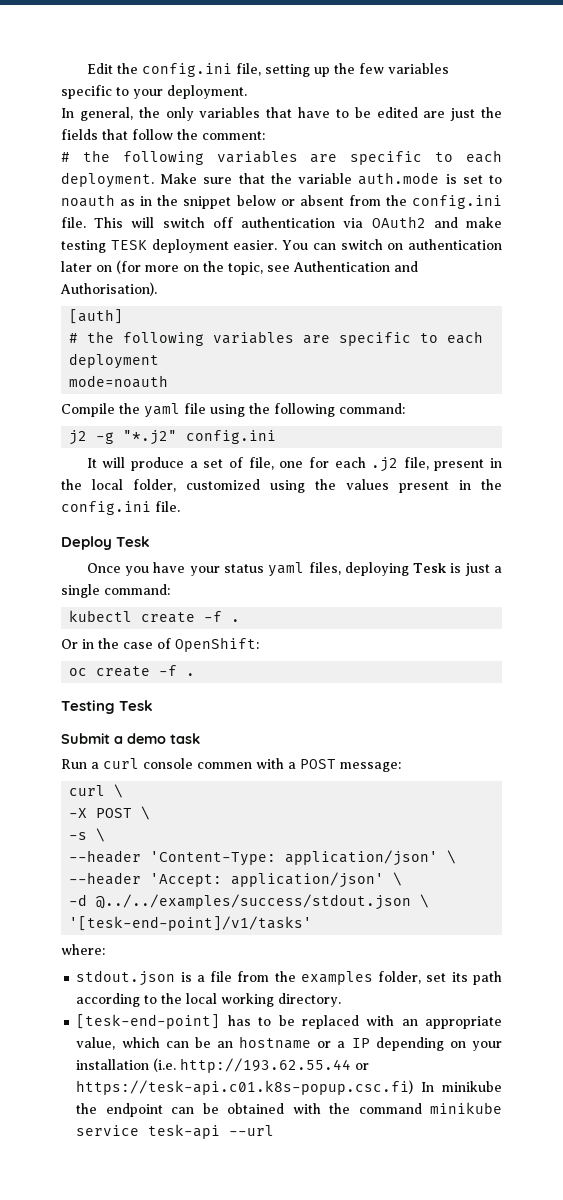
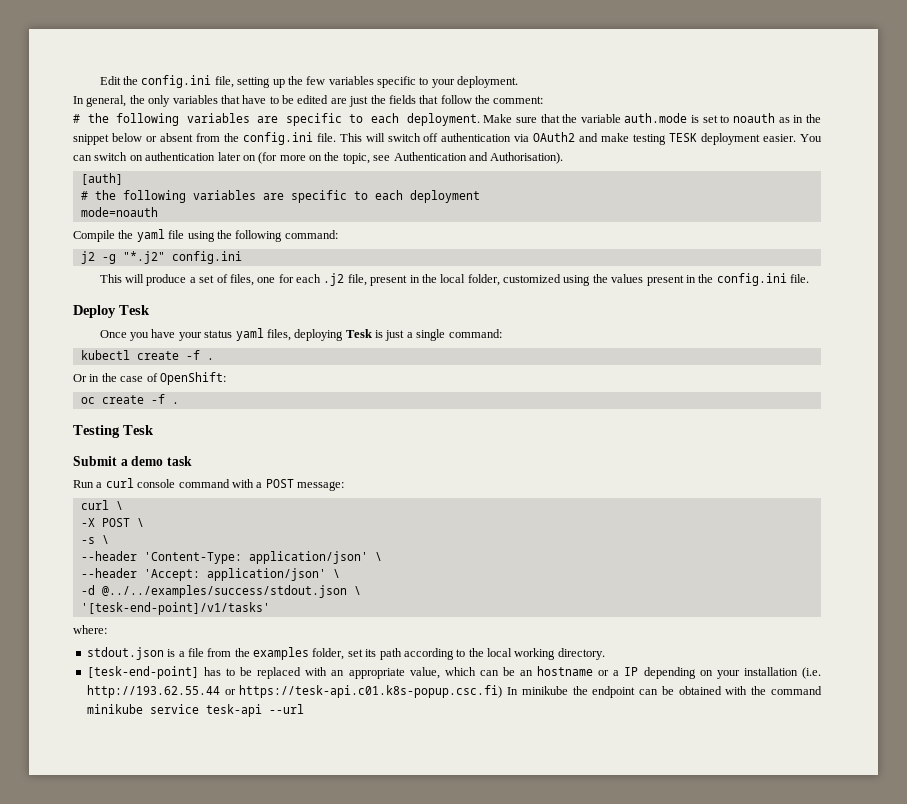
[86,458,97,468] It -> [99,274,122,283] This
[248,457,274,470] file, -> [229,274,254,286] files,
[197,762,252,769] commen -> [178,479,230,488] command

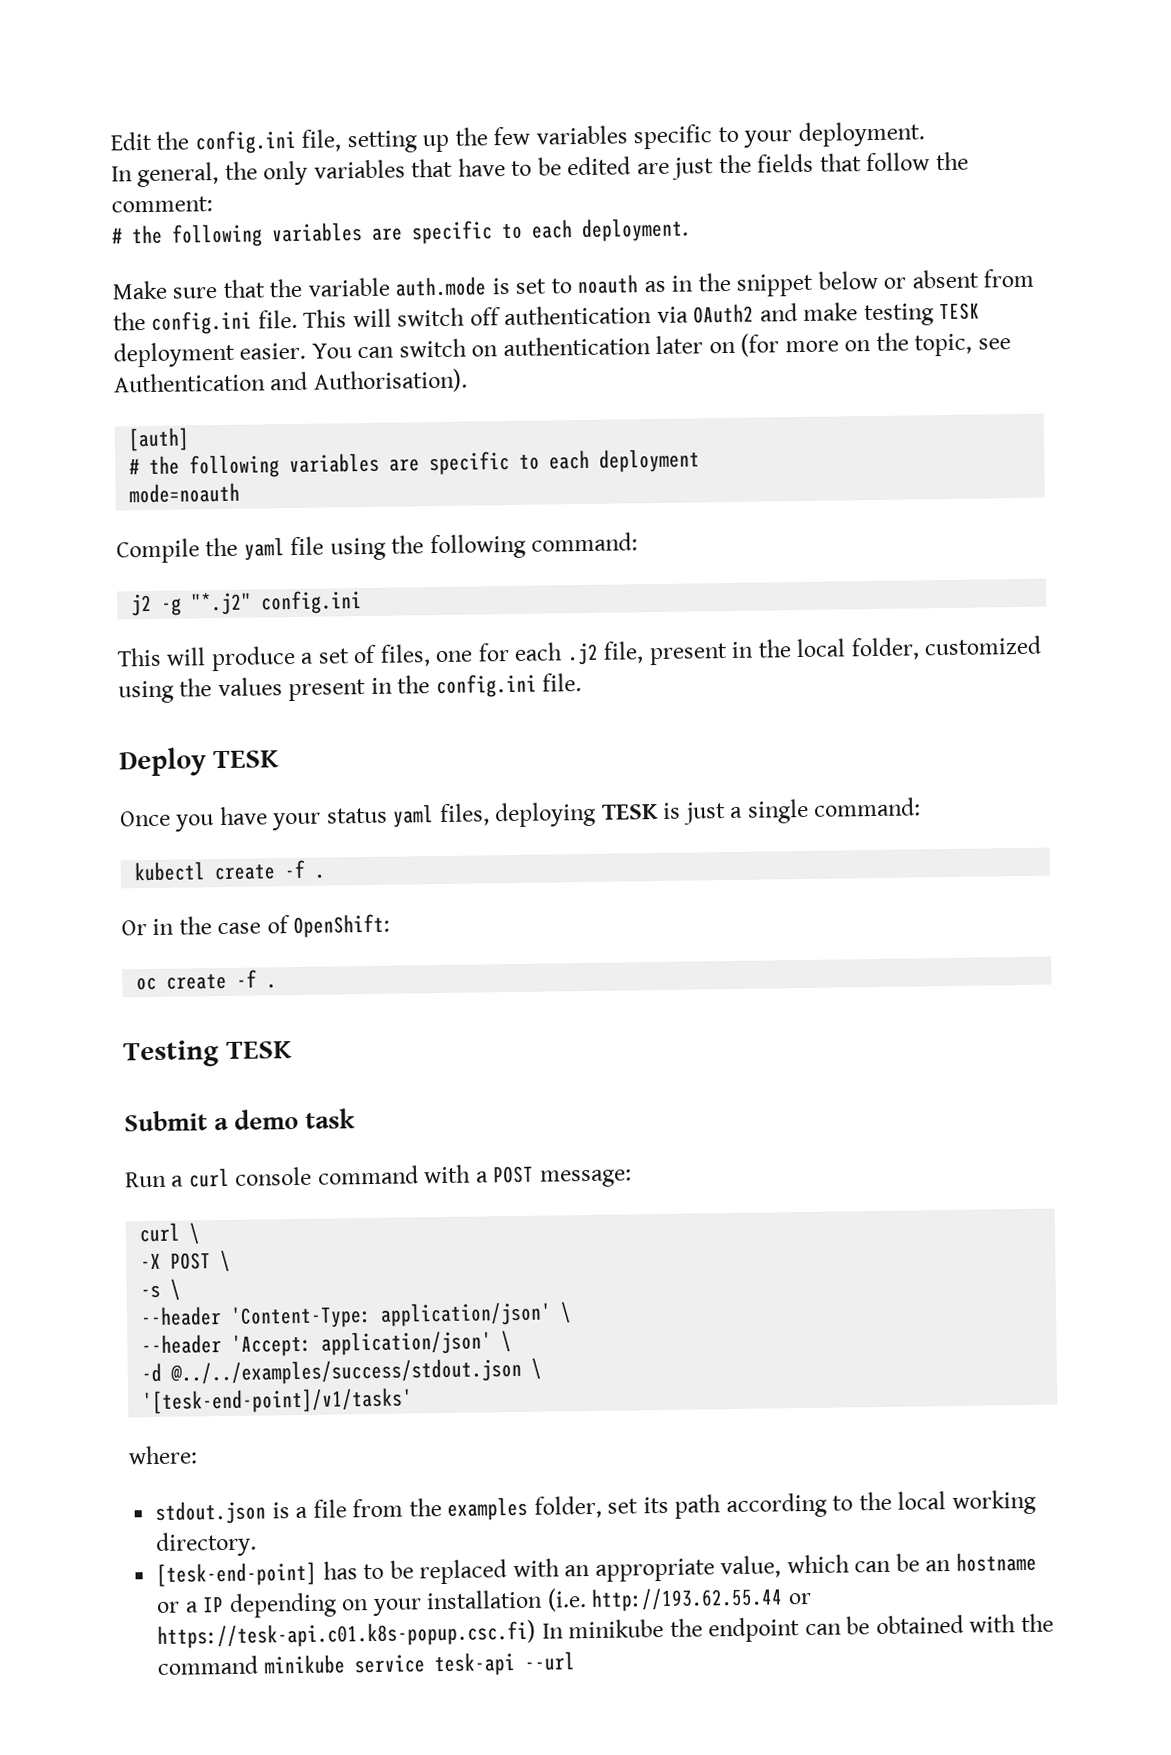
(480, 119) none -> (689, 229) //
[119,305,150,315] Tesk -> [212,750,279,769] TESK
[345,329,372,338] Tesk -> [600,803,659,820] TESK
[123,425,154,435] Tesk -> [225,1041,292,1059] TESK

